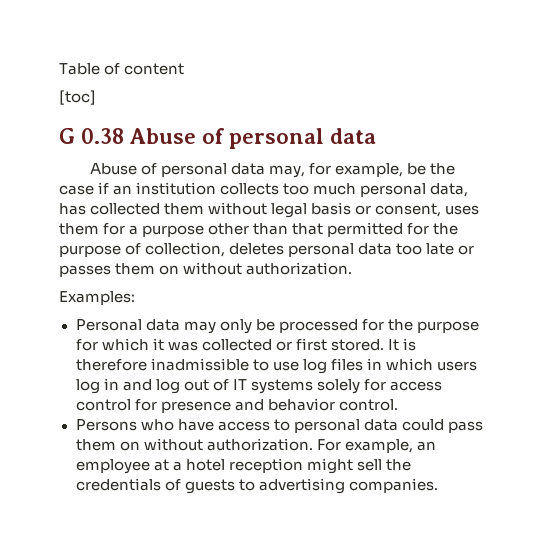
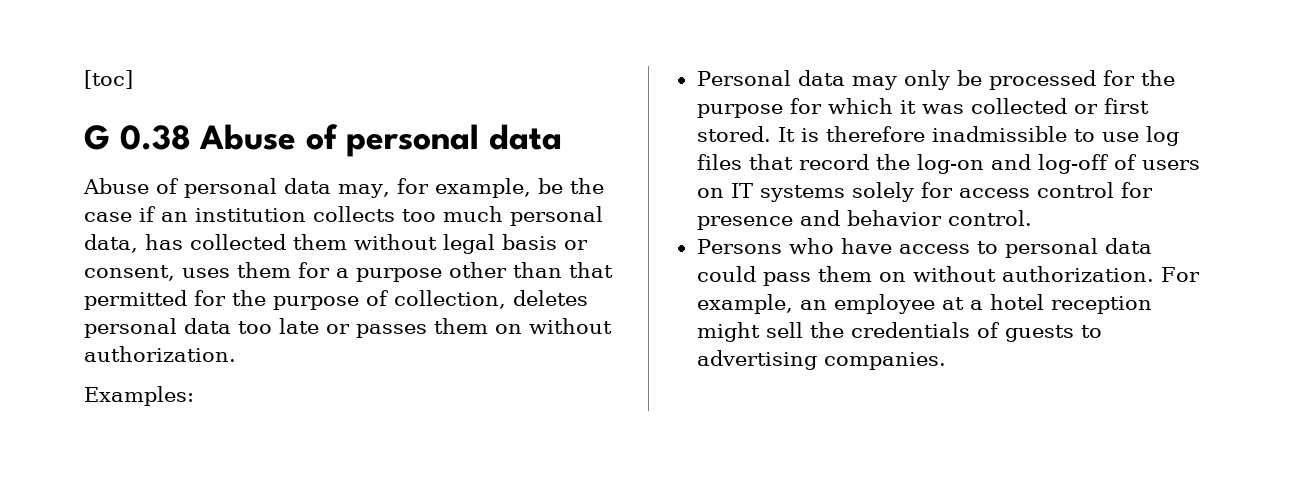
[59,63,185,75] Table of content // -> (84, 79) none
[366,358,477,371] [75,378,229,394] in which users log in and log out of -> [748,154,1200,174] [696,188,724,198] that record the log-on and log-off of users on

